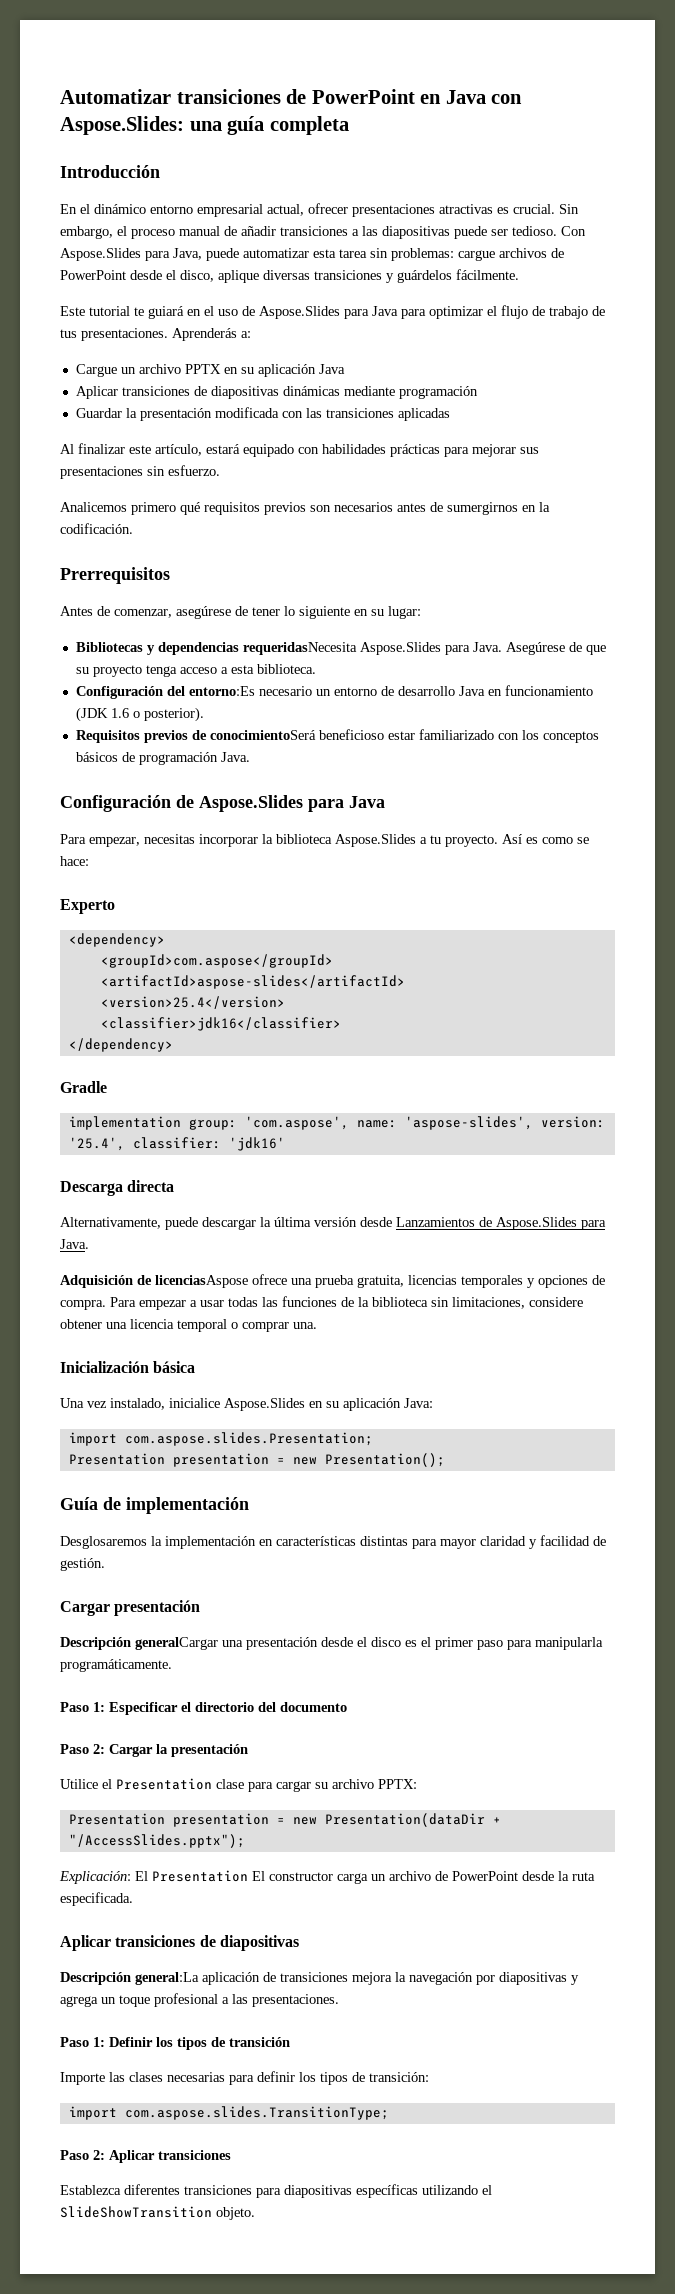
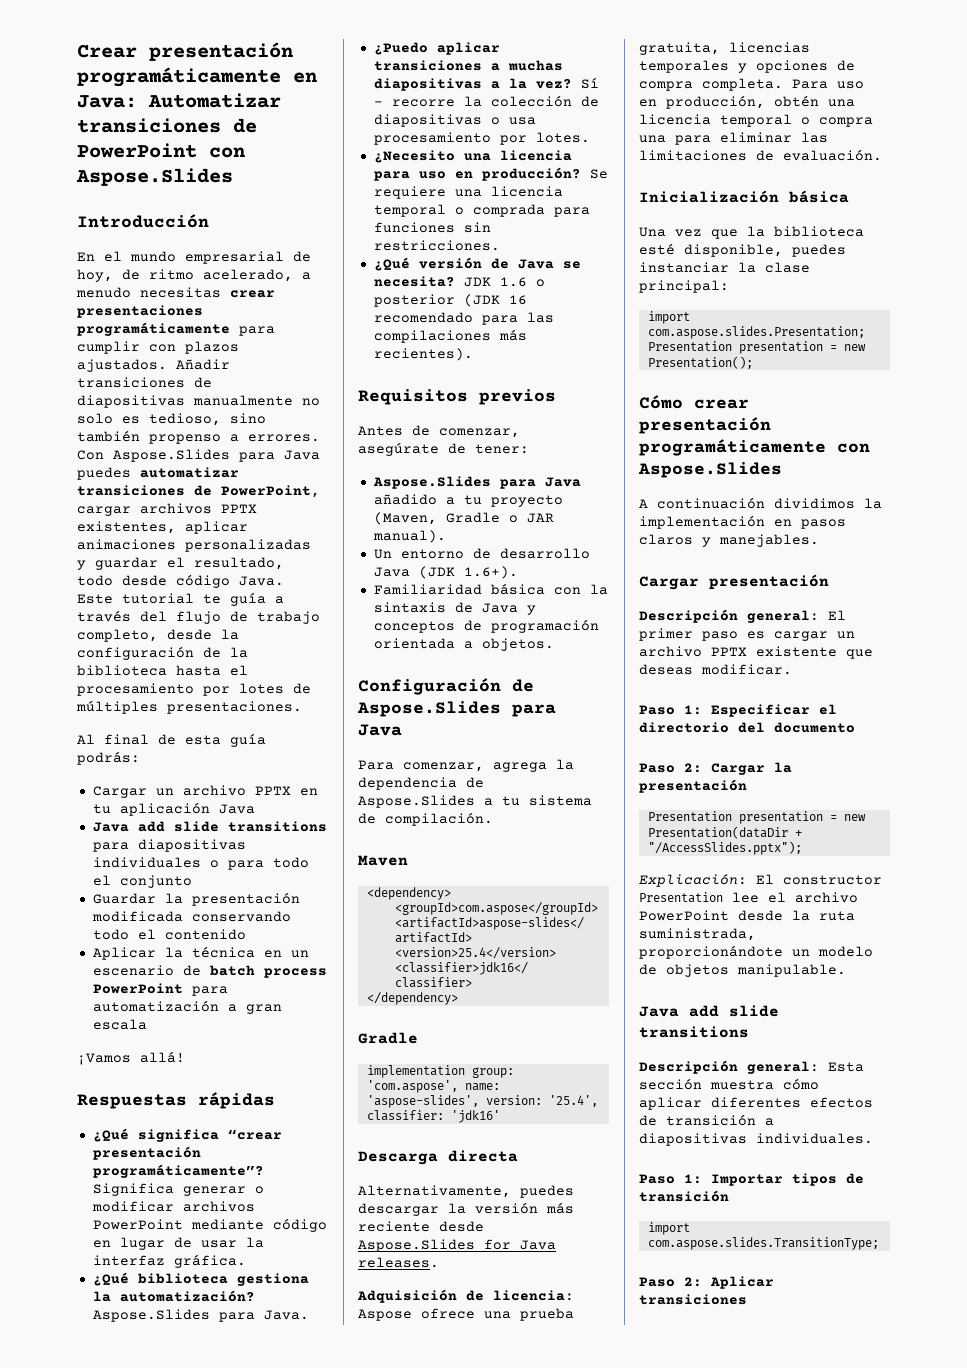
[60,89,523,104] [60,116,349,135] [60,165,160,178] [60,203,579,217] [60,226,586,239] [60,248,564,261] [60,269,519,283] [60,305,605,319] [60,328,251,341] [75,364,117,377] Automatizar transiciones de PowerPoint en Java con Aspose.Slides: una guía completa // Introducción // En el dinámico entorno empresarial actual, ofrecer presentaciones atractivas es crucial. Sin embargo, el proceso manual de añadir transiciones a las diapositivas puede ser tedioso. Con Aspose.Slides para Java, puede automatizar esta tarea sin problemas: cargue archivos de PowerPoint desde el disco, aplique diversas transiciones y guárdelos fácilmente. // Este tutorial te guiará en el uso de Aspose.Slides para Java para optimizar el flujo de trabajo de tus presentaciones. Aprenderás a: // Cargue -> [77,42,293,61] [77,67,317,87] [77,93,281,108] [77,118,257,133] [77,143,245,158] [76,168,233,186] [77,214,209,228] [77,251,311,264] [77,269,311,282] [76,287,275,298] [77,305,203,318] [77,322,275,336] [77,341,239,354] [77,359,230,372] [77,377,212,388] [77,395,320,408] [77,413,266,426] [77,430,320,444] [77,449,320,462] [77,467,239,480] [77,485,320,498] [77,503,257,516] [77,521,248,534] [77,539,311,552] [77,557,284,570] [77,574,284,588] [77,592,284,606] [77,610,320,624] [77,629,239,642] [77,646,248,660] [77,665,248,676] [77,683,311,696] [76,700,302,714] [77,733,266,747] [77,751,140,765] [92,786,147,798] Crear presentación programáticamente en Java: Automatizar transiciones de PowerPoint con Aspose.Slides // Introducción // En el mundo empresarial de hoy, de ritmo acelerado, a menudo necesitas crear presentaciones programáticamente para cumplir con plazos ajustados. Añadir transiciones de diapositivas manualmente no solo es tedioso, sino también propenso a errores. Con Aspose.Slides para Java puedes automatizar transiciones de PowerPoint, cargar archivos PPTX existentes, aplicar animaciones personalizadas y guardar el resultado, todo desde código Java. Este tutorial te guía a través del flujo de trabajo completo, desde la configuración de la biblioteca hasta el procesamiento por lotes de múltiples presentaciones. // Al final de esta guía podrás: // Cargar
[240,367,254,374] su -> [92,804,111,814] tu
[75,386,478,399] [75,407,450,421] [60,443,539,457] [60,465,220,479] [60,502,550,515] [60,523,133,534] [60,567,170,584] [60,606,421,619] [75,642,606,655] [75,664,316,677] [75,685,593,699] [75,707,204,722] [75,729,599,743] [75,752,250,765] Aplicar transiciones de diapositivas dinámicas mediante programación // Guardar la presentación modificada con las transiciones aplicadas // Al finalizar este artículo, estará equipado con habilidades prácticas para mejorar sus presentaciones sin esfuerzo. // Analicemos primero qué requisitos previos son necesarios antes de sumergirnos en la codificación. // Prerrequisitos // Antes de comenzar, asegúrese de tener lo siguiente en su lugar: // Bibliotecas y dependencias requeridasNecesita Aspose.Slides para Java. Asegúrese de que su proyecto tenga acceso a esta biblioteca. // Configuración del entorno:Es necesario un entorno de desarrollo Java en funcionamiento (JDK 1.6 o posterior). // Requisitos previos de conocimientoSerá beneficioso estar familiarizado con los conceptos básicos de programación Java. -> [92,821,327,832] [92,839,246,852] [92,857,309,870] [92,875,192,888] [92,892,300,906] [91,911,291,922] [92,929,246,940] [92,946,309,960] [92,965,327,978] [92,983,228,996] [92,1000,282,1014] [92,1019,147,1030] [77,1051,185,1065] [77,1092,275,1109] [92,1128,282,1142] [92,1146,201,1160] [92,1164,264,1178] [92,1183,264,1196] [91,1201,255,1212] [92,1218,327,1232] [92,1237,264,1250] [92,1254,246,1268] [92,1272,309,1286] [92,1290,255,1302] [92,1309,309,1322] [373,42,500,55] [373,60,563,71] [373,77,599,91] [373,95,599,107] [373,114,536,127] [373,132,590,145] [373,150,572,163] [373,167,608,181] [373,186,563,199] [373,204,590,217] [373,222,491,233] [373,240,500,251] [373,257,581,271] [373,276,545,287] [373,294,527,307] [373,312,554,325] [373,329,527,343] [373,348,473,361] [358,389,556,405] [358,425,520,438] [358,442,529,456] [372,476,581,489] [373,494,563,507] [373,512,554,525] [372,530,446,543] [373,548,590,559] [373,566,518,579] [373,583,608,595] [373,602,536,615] [373,619,599,633] [373,638,554,651] Java add slide transitions para diapositivas individuales o para todo el conjunto // Guardar la presentación modificada conservando todo el contenido // Aplicar la técnica en un escenario de batch process PowerPoint para automatización a gran escala // ¡Vamos allá! // Respuestas rápidas // ¿Qué significa “crear presentación programáticamente”? Significa generar o modificar archivos PowerPoint mediante código en lugar de usar la interfaz gráfica. // ¿Qué biblioteca gestiona la automatización? Aspose.Slides para Java. // ¿Puedo aplicar transiciones a muchas diapositivas a la vez? Sí – recorre la colección de diapositivas o usa procesamiento por lotes. // ¿Necesito una licencia para uso en producción? Se requiere una licencia temporal o comprada para funciones sin restricciones. // ¿Qué versión de Java se necesita? JDK 1.6 o posterior (JDK 16 recomendado para las compilaciones más recientes). // Requisitos previos // Antes de comenzar, asegúrate de tener: // Aspose.Slides para Java añadido a tu proyecto (Maven, Gradle o JAR manual). // Un entorno de desarrollo Java (JDK 1.6+). // Familiaridad básica con la sintaxis de Java y conceptos de programación orientada a objetos.
[89,834,589,847] [60,856,89,866] [60,899,115,914] empezar, necesitas incorporar la biblioteca Aspose.Slides a tu proyecto. Así es como se hace: // Experto -> [403,759,574,772] [358,777,484,790] [358,795,592,808] [358,812,493,826] [358,855,408,866] comenzar, agrega la dependencia de Aspose.Slides a tu sistema de compilación. // Maven
[165,1217,198,1230] puede -> [520,1185,574,1198] puedes
[274,1217,606,1230] [60,1239,89,1249] última versión desde Lanzamientos de Aspose.Slides para Java. -> [475,1202,574,1214] [358,1221,484,1232] [358,1239,556,1252] [358,1257,439,1268] versión más reciente desde Aspose.Slides for Java releases.
[155,1275,248,1288] licenciasAspose -> [493,1290,574,1301] [358,1309,412,1321] licencia: Aspose
[60,1296,583,1310] [60,1319,317,1332] [60,1361,196,1373] [60,1398,433,1411] compra. Para empezar a usar todas las funciones de la biblioteca sin limitaciones, considere obtener una licencia temporal o comprar una. // Inicialización básica // Una vez instalado, inicialice Aspose.Slides en su aplicación Java: -> [639,78,864,91] [639,95,855,109] [639,114,873,127] [639,132,828,145] [639,149,882,161] [639,190,849,203] [639,226,864,239] [639,243,846,257] [639,262,810,273] [639,280,729,293] compra completa. Para uso en producción, obtén una licencia temporal o compra una para eliminar las limitaciones de evaluación. // Inicialización básica // Una vez que la biblioteca esté disponible, puedes instanciar la clase principal:
[60,1497,249,1514] [60,1535,606,1549] [60,1558,105,1571] [60,1600,201,1616] [60,1637,603,1650] [60,1659,172,1672] Guía de implementación // Desglosaremos la implementación en características distintas para mayor claridad y facilidad de gestión. // Cargar presentación // Descripción generalCargar una presentación desde el disco es el primer paso para manipularla programáticamente. -> [639,395,749,409] [639,417,771,434] [639,439,870,456] [638,462,782,478] [639,497,882,509] [639,515,846,529] [639,534,819,547] [639,574,829,590] [639,609,846,623] [639,628,855,641] [639,646,873,659] [639,664,792,675] Cómo crear presentación programáticamente con Aspose.Slides // A continuación dividimos la implementación en pasos claros y manejables. // Cargar presentación // Descripción general: El primer paso es cargar un archivo PPTX existente que deseas modificar.
[60,1778,417,1792] // Utilice el Presentation clase para cargar su archivo PPTX: -> (747, 786) none
[152,1870,595,1884] [60,1892,133,1906] [60,1935,299,1951] [60,1972,579,1985] [60,1993,339,2007] [60,2037,173,2047] Presentation El constructor carga un archivo de PowerPoint desde la ruta especificada. // Aplicar transiciones de diapositivas // Descripción general:La aplicación de transiciones mejora la navegación por diapositivas y agrega un toque profesional a las presentaciones. // Paso 1: Definir los -> [783,875,882,885] [639,892,858,903] [639,910,855,921] [639,928,756,941] [639,945,873,959] [639,964,846,977] [639,1005,779,1017] [639,1026,749,1038] [639,1060,864,1074] [639,1078,819,1090] [639,1097,873,1110] [639,1114,774,1126] [639,1133,873,1146] [639,1174,783,1186] constructor Presentation lee el archivo PowerPoint desde la ruta suministrada, proporcionándote un modelo de objetos manipulable. // Java add slide transitions // Descripción general: Esta sección muestra cómo aplicar diferentes efectos de transición a diapositivas individuales. // Paso 1: Importar
[60,2071,429,2085] // Importe las clases necesarias para definir los tipos de transición: -> (729, 1196) none
[60,2184,492,2198] [60,2206,255,2220] // Establezca diferentes transiciones para diapositivas específicas utilizando el SlideShowTransition objeto. -> (747, 1299) none

